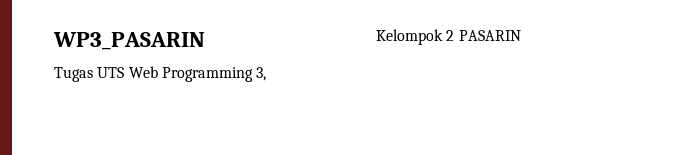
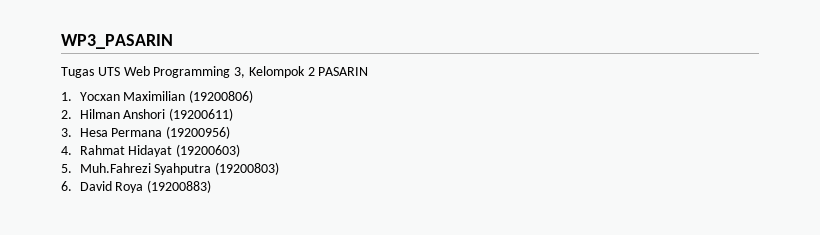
(521, 35) none -> [61,90,254,103] [61,108,234,121] [61,126,231,139] [61,144,241,157] [61,162,280,175] [61,180,212,193] // 1. Yocxan Maximilian (19200806) // 2. Hilman Anshori (19200611) // 3. Hesa Permana (19200956) // 4. Rahmat Hidayat (19200603) // 5. Muh.Fahrezi Syahputra (19200803) // 6. David Roya (19200883)

